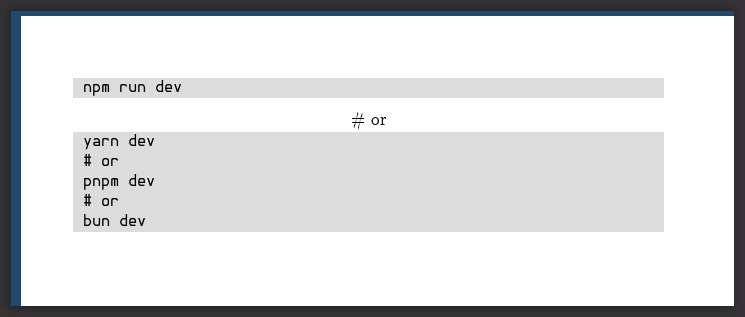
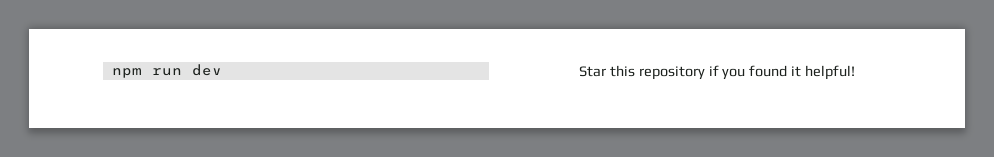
[350,111,387,131] [82,134,155,150] [82,154,119,166] [82,174,155,190] [82,194,119,206] [82,214,146,226] # or // yarn dev // # or // pnpm dev // # or // bun dev -> [578,65,856,80] Star this repository if you found it helpful!

